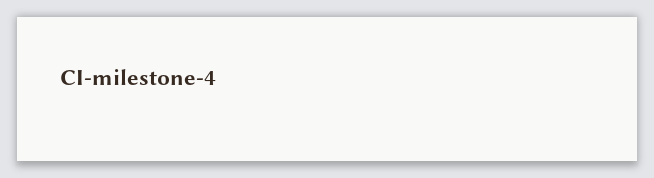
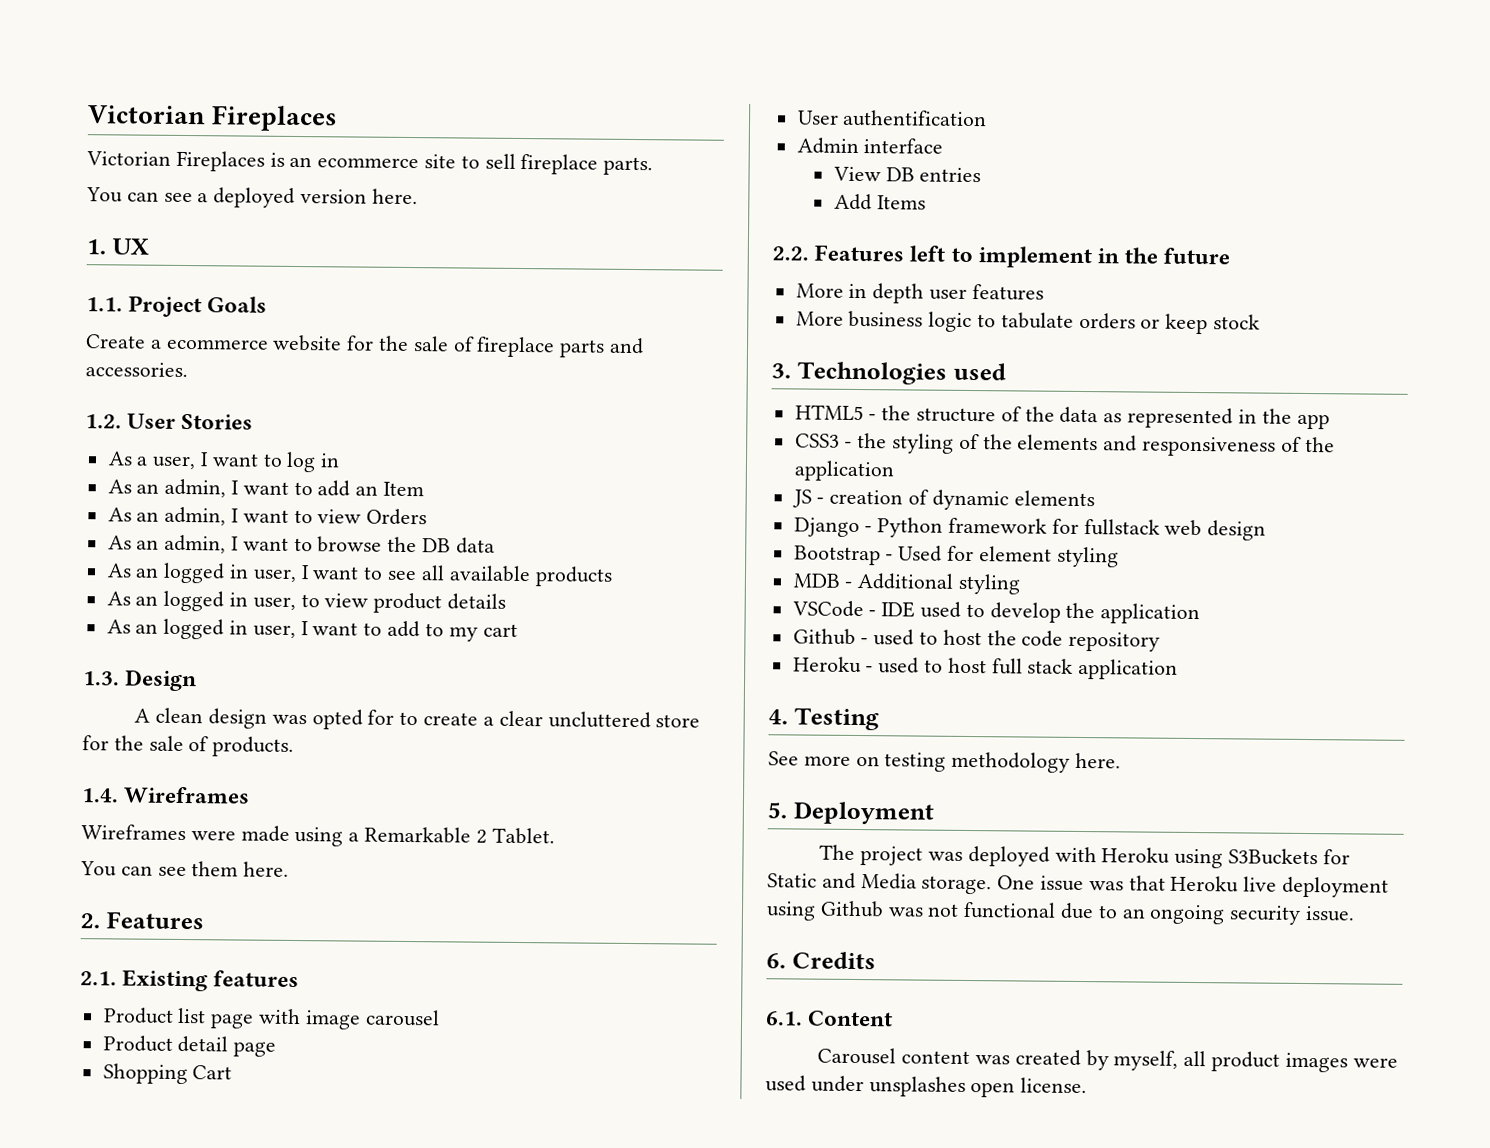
[60,69,216,85] CI-milestone-4 -> [87,105,339,132] [86,150,654,176] [86,187,418,208] [86,238,149,255] [86,295,268,318] [85,334,645,358] [85,362,188,378] [85,413,254,430] [107,451,341,473] [107,478,425,498] [107,506,428,526] [107,534,495,554] [106,562,613,587] [106,590,507,614] [106,618,518,642] [82,669,198,692] [134,707,701,730] [82,735,295,757] [81,786,251,804] [81,824,555,847] [80,861,290,877] [80,911,204,930] [80,969,300,992] [102,1007,440,1030] [102,1035,277,1057] [102,1063,233,1085] [797,109,988,128] [796,137,944,154] [832,166,982,183] [833,193,926,211] [772,244,1231,269] [795,283,1044,304] [795,310,1261,335] [771,361,1006,385] [794,404,1330,430] [794,432,1335,457] [793,460,895,482] [791,489,1095,511] [793,517,1267,541] [793,545,1119,568] [792,573,1022,595] [791,600,1201,625] [792,628,1161,652] [792,656,1179,680] [768,707,879,731] [768,751,1122,773] [767,801,934,825] [819,844,1350,869] [767,872,1390,898] [766,900,1356,925] [766,951,876,970] [765,1010,894,1027] [817,1047,1398,1073] [765,1075,1088,1098] Victorian Fireplaces // Victorian Fireplaces is an ecommerce site to sell fireplace parts. // You can see a deployed version here. // 1. UX // 1.1. Project Goals // Create a ecommerce website for the sale of fireplace parts and accessories. // 1.2. User Stories // As a user, I want to log in // As an admin, I want to add an Item // As an admin, I want to view Orders // As an admin, I want to browse the DB data // As an logged in user, I want to see all available products // As an logged in user, to view product details // As an logged in user, I want to add to my cart // 1.3. Design // A clean design was opted for to create a clear uncluttered store for the sale of products. // 1.4. Wireframes // Wireframes were made using a Remarkable 2 Tablet. // You can see them here. // 2. Features // 2.1. Existing features // Product list page with image carousel // Product detail page // Shopping Cart // User authentification // Admin interface // View DB entries // Add Items // 2.2. Features left to implement in the future // More in depth user features // More business logic to tabulate orders or keep stock // 3. Technologies used // HTML5 - the structure of the data as represented in the app // CSS3 - the styling of the elements and responsiveness of the application // JS - creation of dynamic elements // Django - Python framework for fullstack web design // Bootstrap - Used for element styling // MDB - Additional styling // VSCode - IDE used to develop the application // Github - used to host the code repository // Heroku - used to host full stack application // 4. Testing // See more on testing methodology here. // 5. Deployment // The project was deployed with Heroku using S3Buckets for Static and Media storage. One issue was that Heroku live deployment using Github was not functional due to an ongoing security issue. // 6. Credits // 6.1. Content // Carousel content was created by myself, all product images were used under unsplashes open license.

